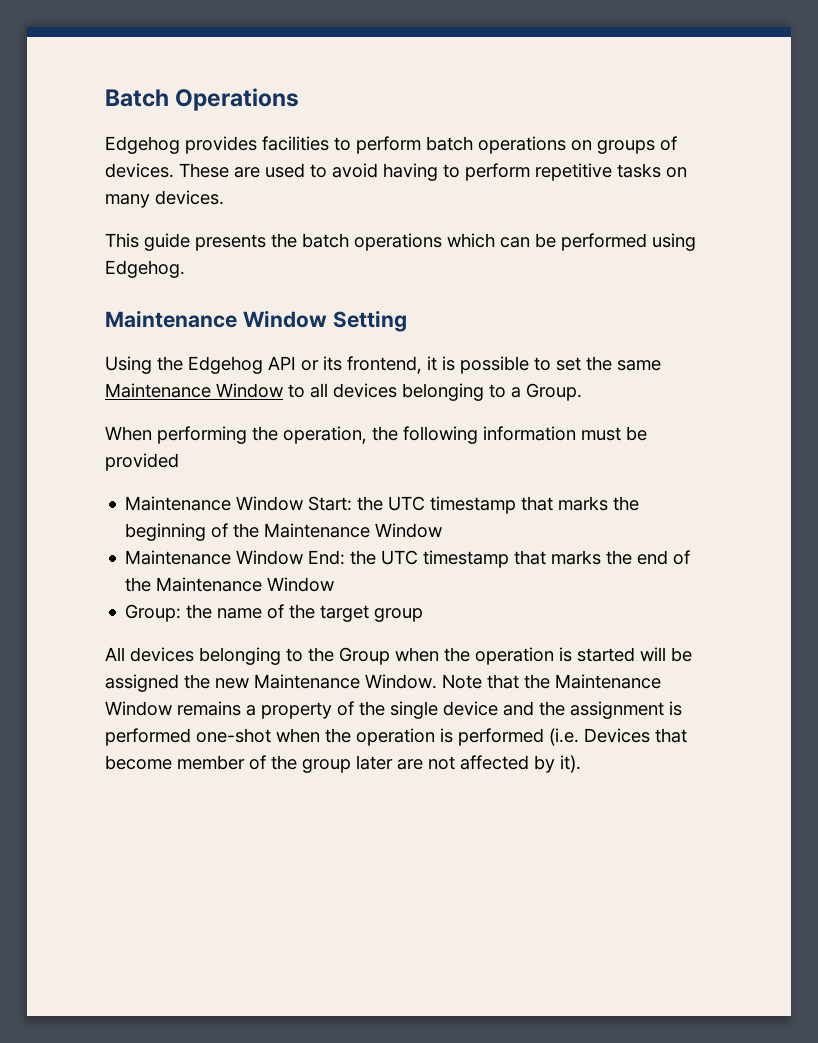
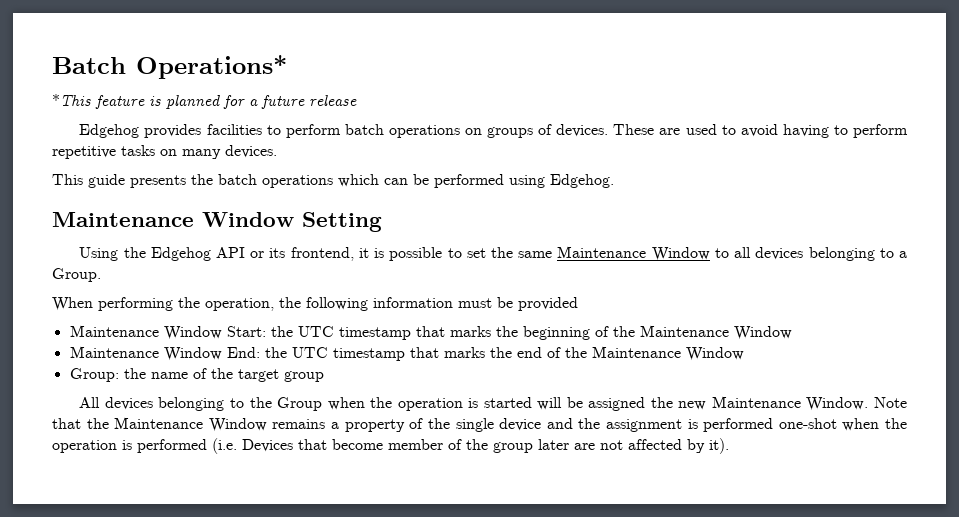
[175,88,300,111] Operations -> [136,55,287,79] [52,94,357,109] Operations* // *This feature is planned for a future release

